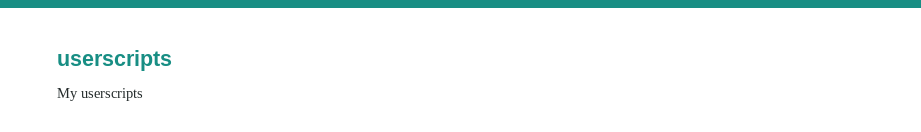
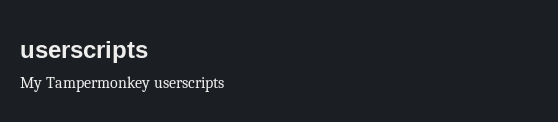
(78, 94) none -> [46,76,151,92] Tampermonkey

